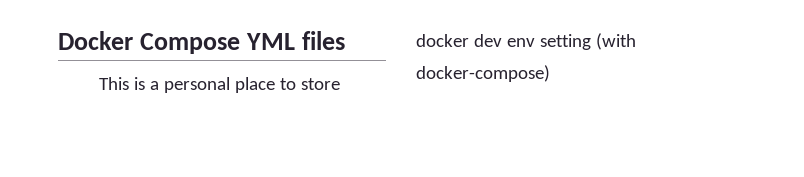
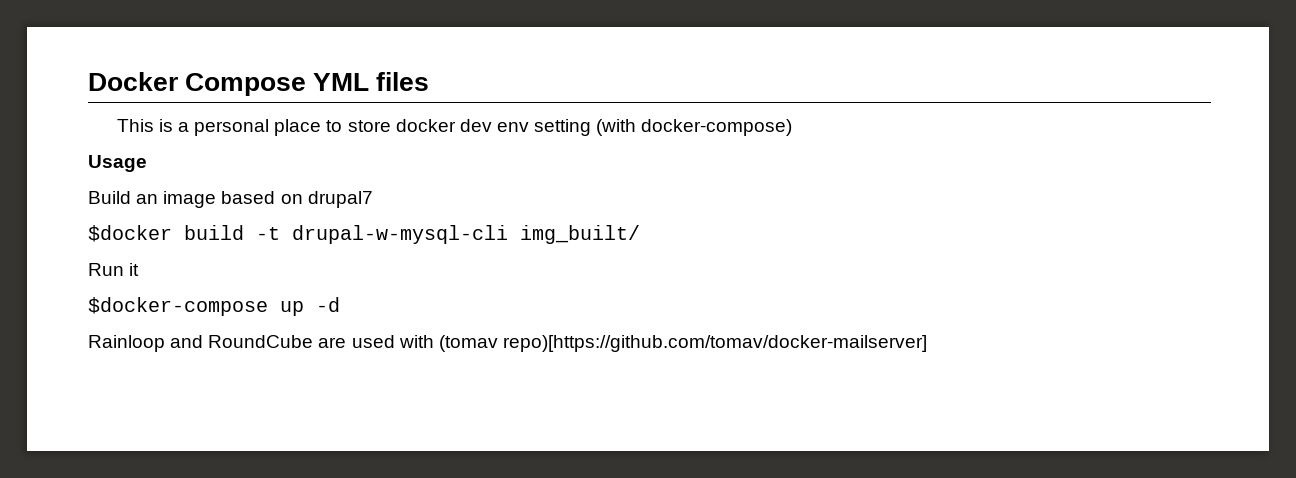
(550, 73) none -> [88,155,147,172] [88,191,373,208] [88,225,640,244] [88,263,140,276] [88,297,340,316] [88,335,927,352] // Usage // Build an image based on drupal7 // $docker build -t drupal-w-mysql-cli img_built/ // Run it // $docker-compose up -d // Rainloop and RoundCube are used with (tomav repo)[https://github.com/tomav/docker-mailserver]

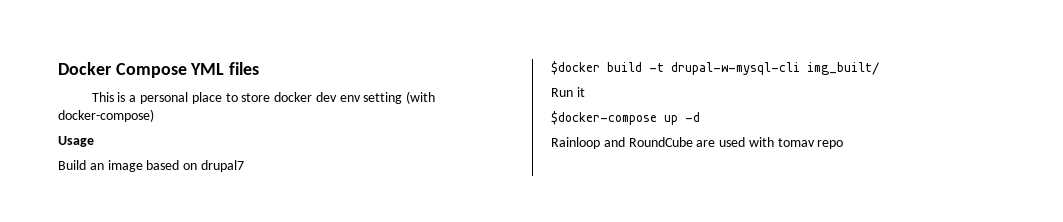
[438,335,927,352] (tomav repo)[https://github.com/tomav/docker-mailserver] -> [777,138,844,149] tomav repo

